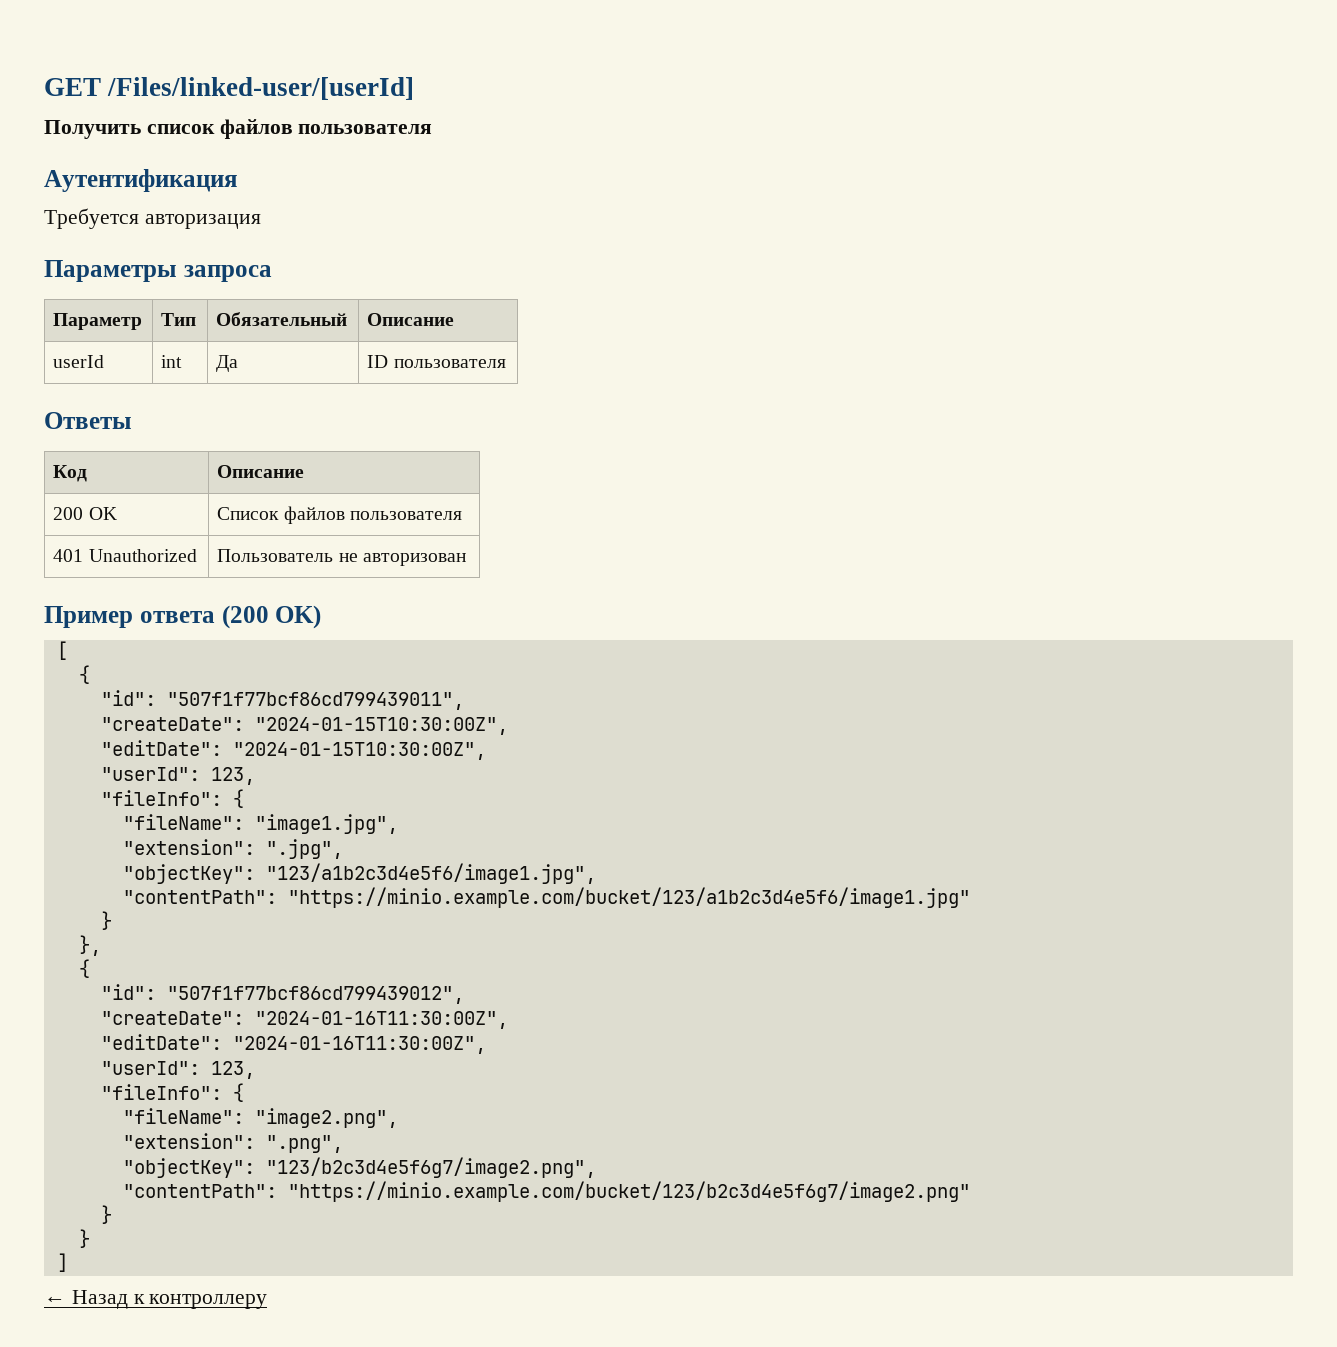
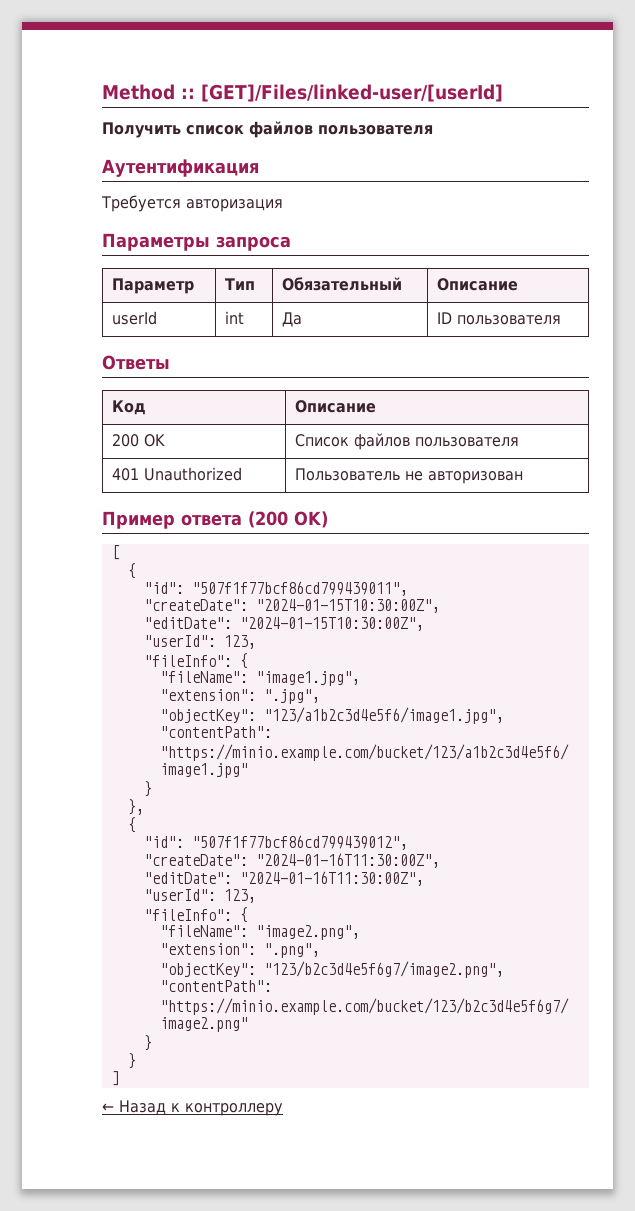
[44,77,415,100] GET /Files/linked-user/[userId] -> [102,84,503,102] Method :: [GET]/Files/linked-user/[userId]

